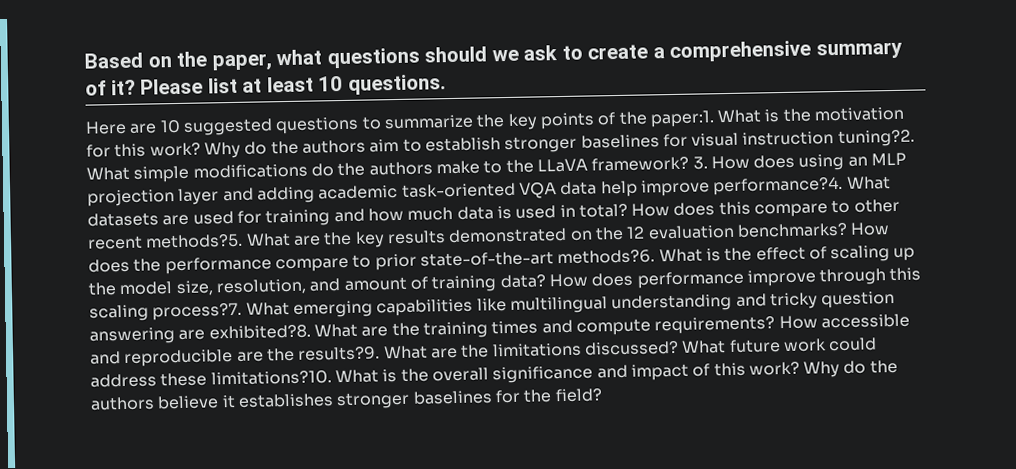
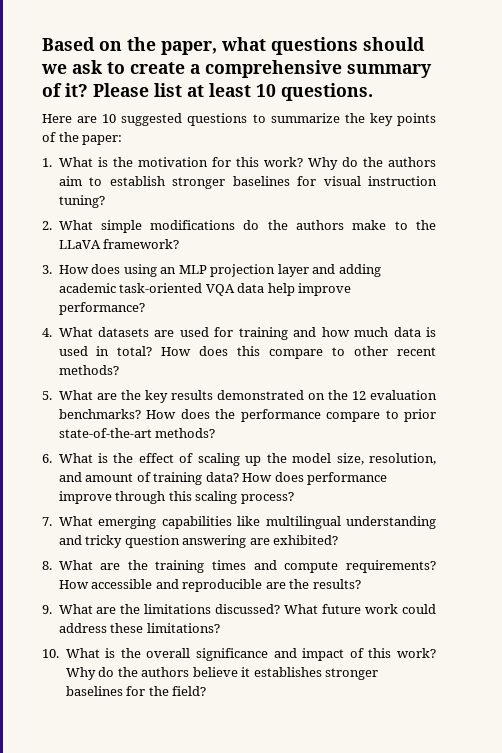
[649,110,715,128] paper:1. -> [82,135,123,145] [42,158,52,167] paper: // 1.
[837,129,915,148] tuning?2. -> [58,195,105,208] [42,221,52,230] tuning? // 2.
(690, 164) none -> (180, 244) //
[713,176,844,196] performance?4. -> [58,302,145,315] [42,328,52,337] performance? // 4.
[145,233,244,249] methods?5. -> [58,365,119,375] [42,391,52,400] methods? // 5.
[557,249,656,265] methods?6. -> [155,428,216,438] [42,454,52,463] methods? // 6.
[152,302,243,321] process?7. -> [240,492,294,504] [42,517,52,526] process? // 7.
[208,324,311,340] exhibited?8. -> [273,535,339,545] [42,561,52,570] exhibited? // 8.
[298,346,381,361] results?9. -> [312,579,361,589] [42,605,52,614] results? // 9.
[210,370,332,386] limitations?10. -> [146,623,220,633] [42,649,59,658] limitations? // 10.

